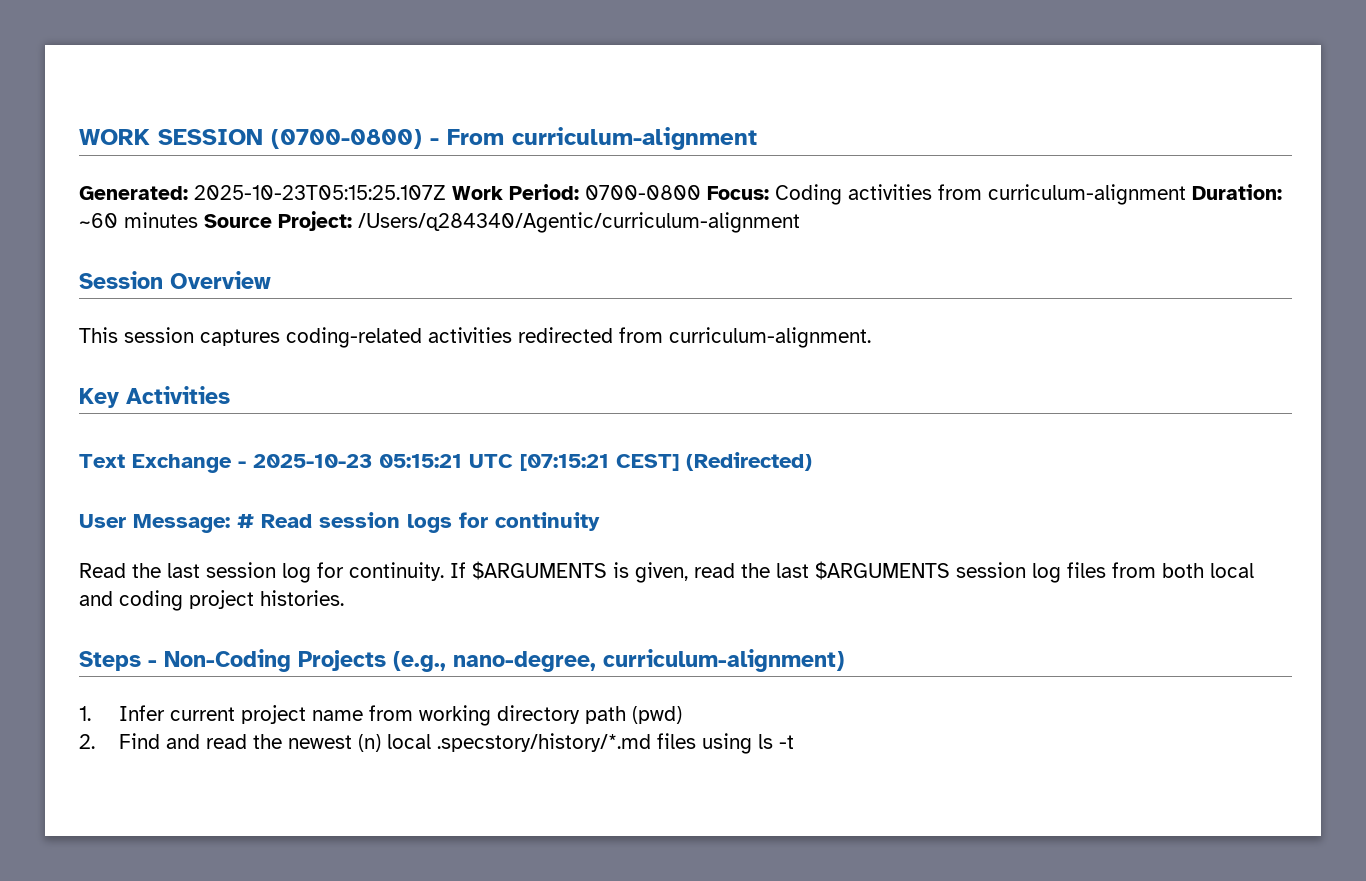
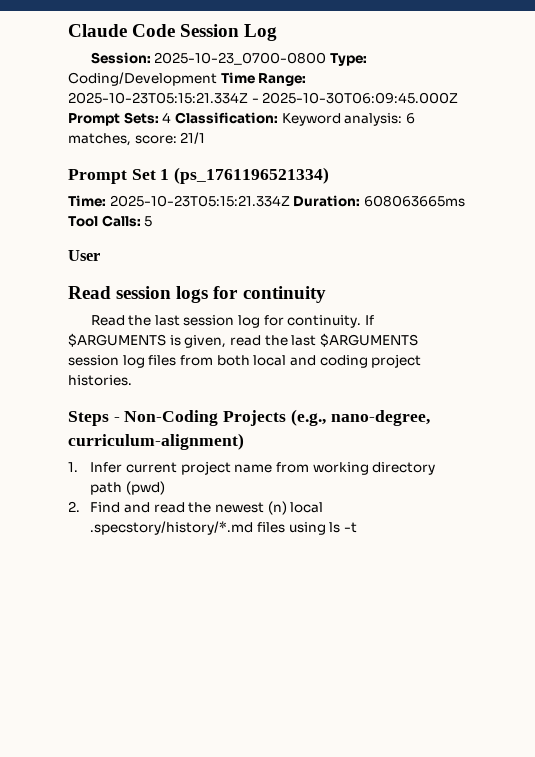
[79,127,757,150] [79,184,1282,205] [79,211,800,233] [79,271,271,289] [79,327,871,348] [79,386,230,408] [79,452,812,473] WORK SESSION (0700-0800) - From curriculum-alignment // Generated: 2025-10-23T05:15:25.107Z Work Period: 0700-0800 Focus: Coding activities from curriculum-alignment Duration: ~60 minutes Source Project: /Users/q284340/Agentic/curriculum-alignment // Session Overview // This session captures coding-related activities redirected from curriculum-alignment. // Key Activities // Text Exchange - 2025-10-23 05:15:21 UTC [07:15:21 CEST] (Redirected) -> [68,24,278,41] [90,52,367,66] [68,72,307,86] [68,92,459,104] [68,112,415,126] [68,132,206,146] [68,167,330,184] [68,195,465,207] [68,215,153,227] Claude Code Session Log // Session: 2025-10-23_0700-0800 Type: Coding/Development Time Range: 2025-10-23T05:15:21.334Z - 2025-10-30T06:09:45.000Z Prompt Sets: 4 Classification: Keyword analysis: 6 matches, score: 21/1 // Prompt Set 1 (ps_1761196521334) // Time: 2025-10-23T05:15:21.334Z Duration: 608063665ms Tool Calls: 5
[133,514,254,533] Message: # -> (100, 255) //

